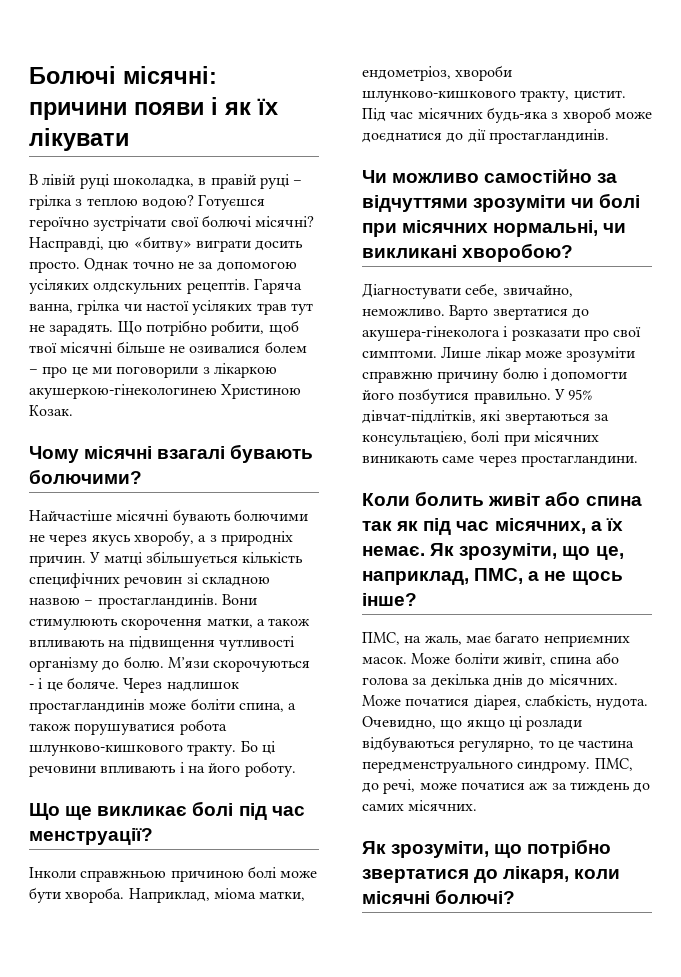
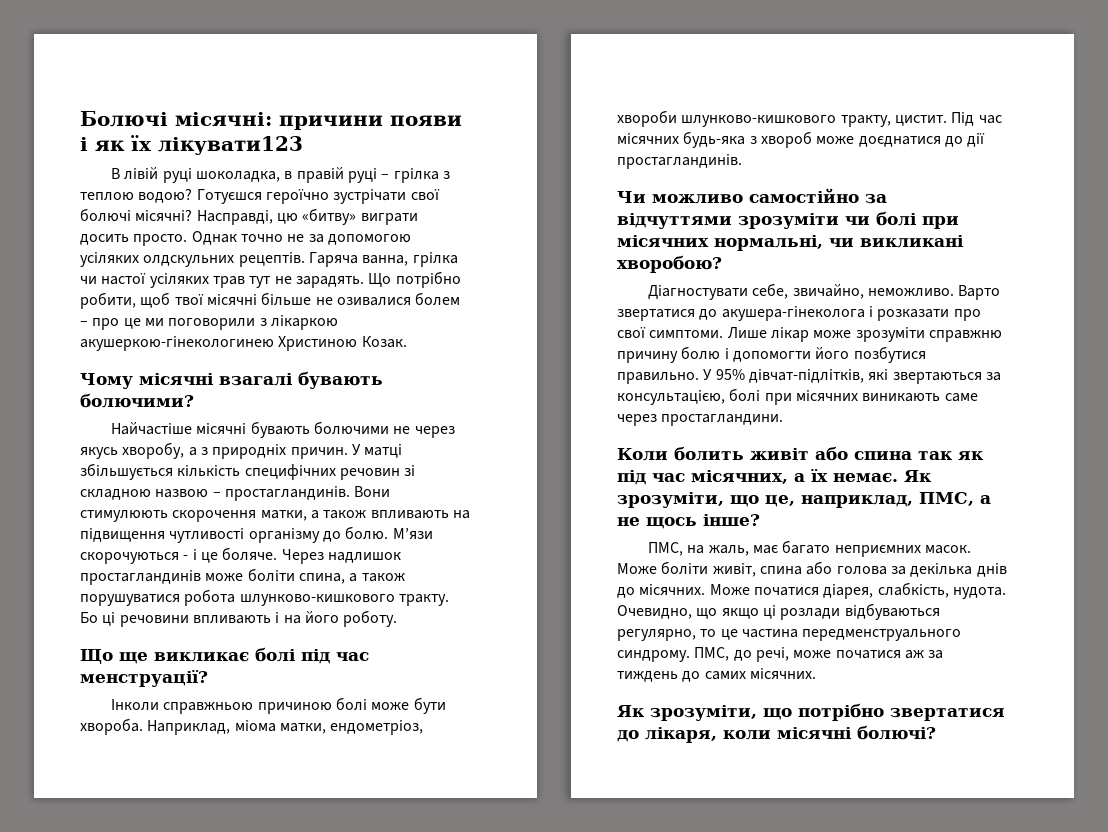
[29,128,129,151] лікувати -> [158,136,303,155] лікувати123

